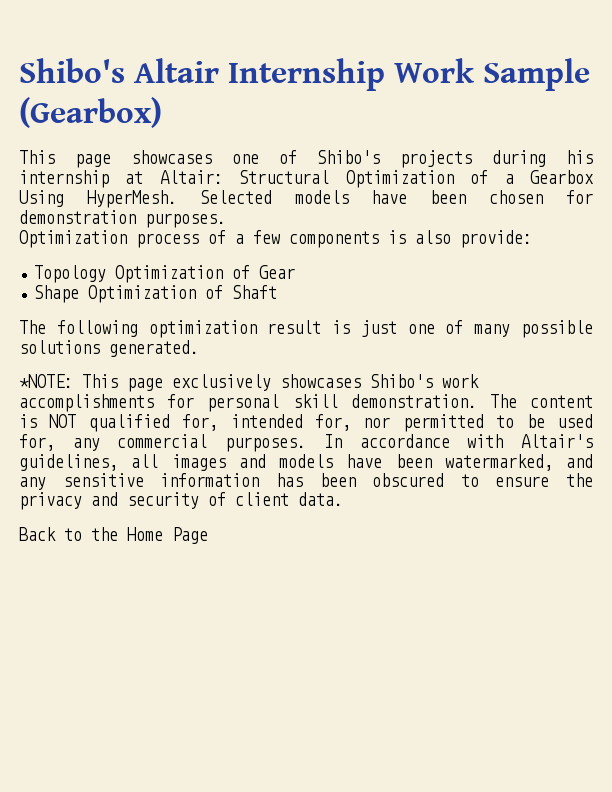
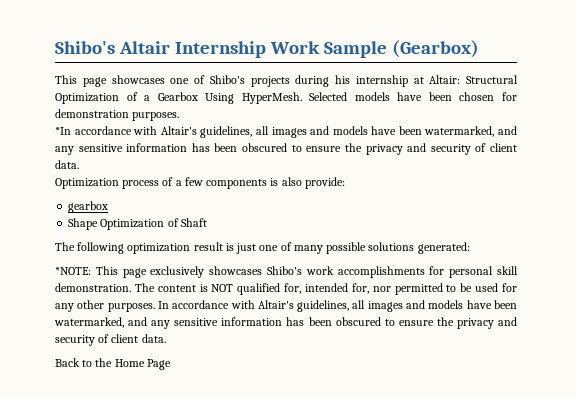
(226, 220) none -> [55,126,517,138] [55,143,518,155] [55,160,79,169] // *In accordance with Altair's guidelines, all images and models have been watermarked, and any sensitive information has been obscured to ensure the privacy and security of client data.
[34,265,296,283] Topology Optimization of Gear -> [68,201,109,213] gearbox
[109,340,199,357] generated. -> [417,242,470,254] generated:
[19,434,208,451] for, any commercial -> [501,283,517,292] [55,300,105,312] for any other

